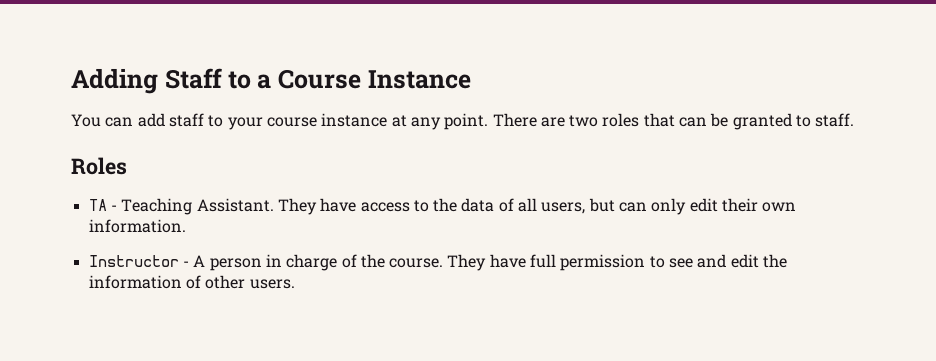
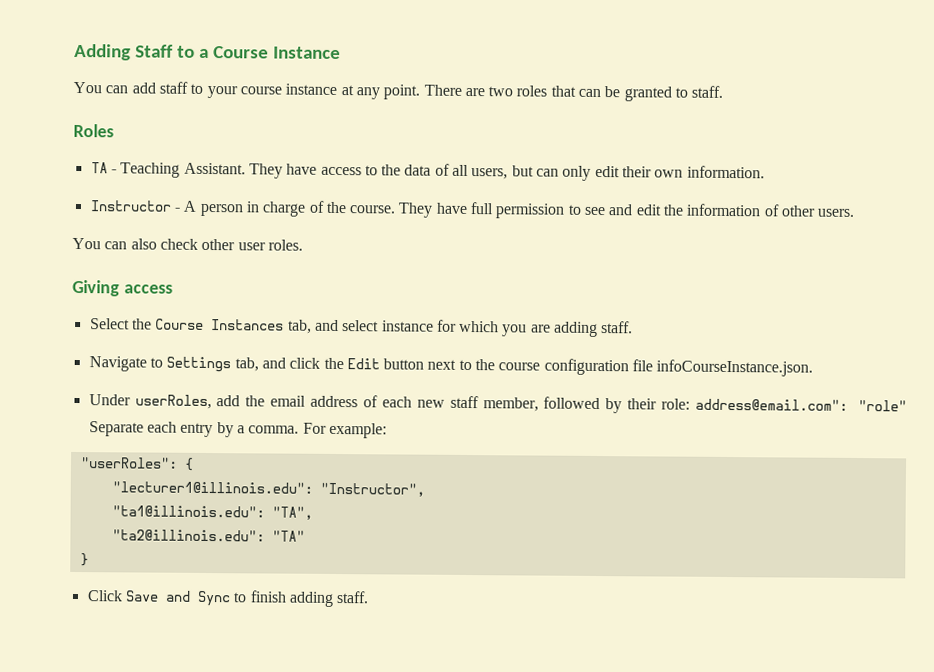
(295, 284) none -> [72,237,303,251] [72,279,173,297] [89,318,634,338] [88,356,814,377] [88,394,908,414] [88,421,387,439] [79,457,194,471] [111,481,425,497] [111,505,313,520] [111,529,305,542] [79,553,89,567] [86,590,370,607] // You can also check other user roles. // Giving access // Select the Course Instances tab, and select instance for which you are adding staff. // Navigate to Settings tab, and click the Edit button next to the course configuration file infoCourseInstance.json. // Under userRoles, add the email address of each new staff member, followed by their role: address@email.com": "role" Separate each entry by a comma. For example: // "userRoles": { // "lecturer1@illinois.edu": "Instructor", // "ta1@illinois.edu": "TA", // "ta2@illinois.edu": "TA" // } // Click Save and Sync to finish adding staff.

